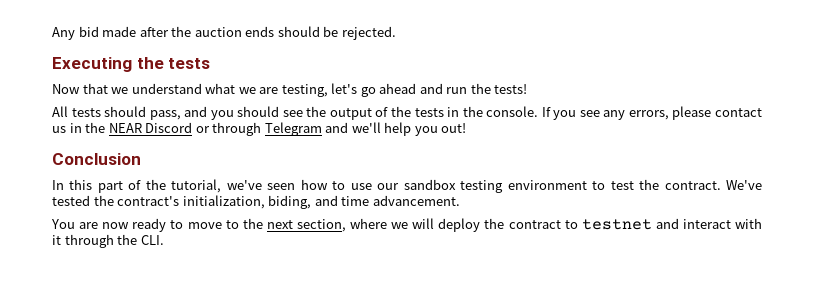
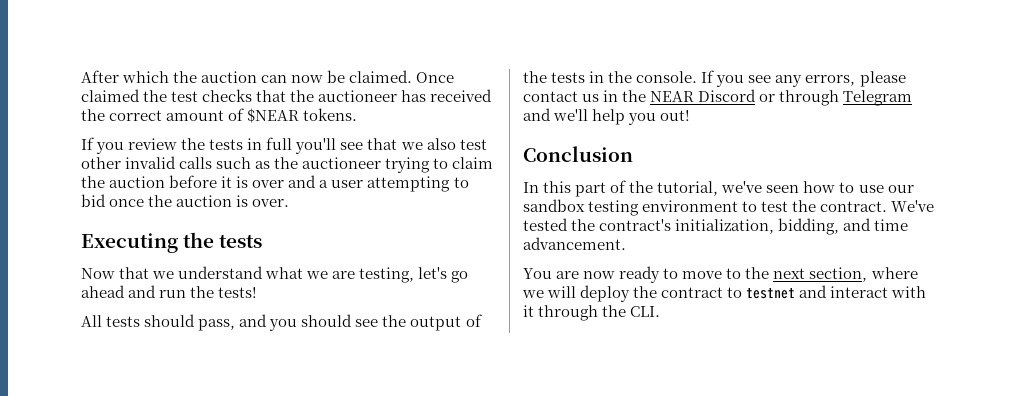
[52,26,396,40] Any bid made after the auction ends should be rejected. -> [81,70,455,83] [81,89,493,102] [81,108,358,123] [81,137,487,154] [81,156,494,173] [81,175,469,192] [81,194,290,207] After which the auction can now be claimed. Once claimed the test checks that the auctioneer has received the correct amount of $NEAR tokens. // If you review the tests in full you'll see that we also test other invalid calls such as the auctioneer trying to claim the auction before it is over and a user attempting to bid once the auction is over.
[268,195,312,209] biding, -> [778,218,840,235] bidding,

